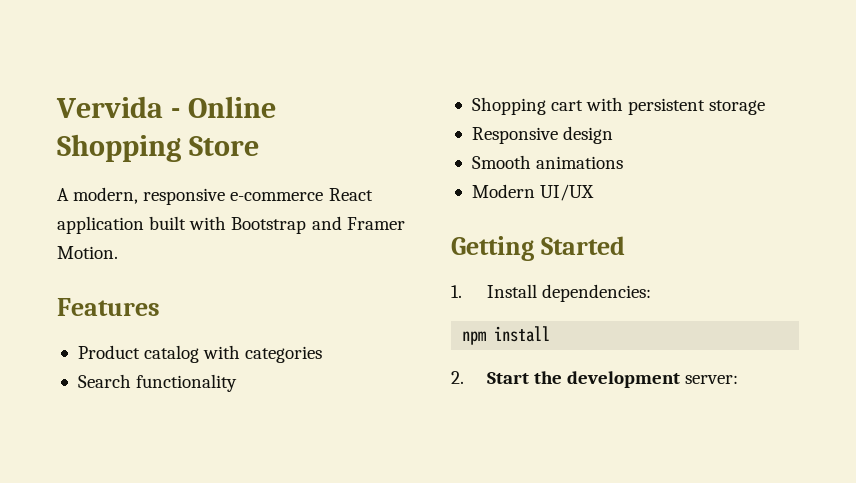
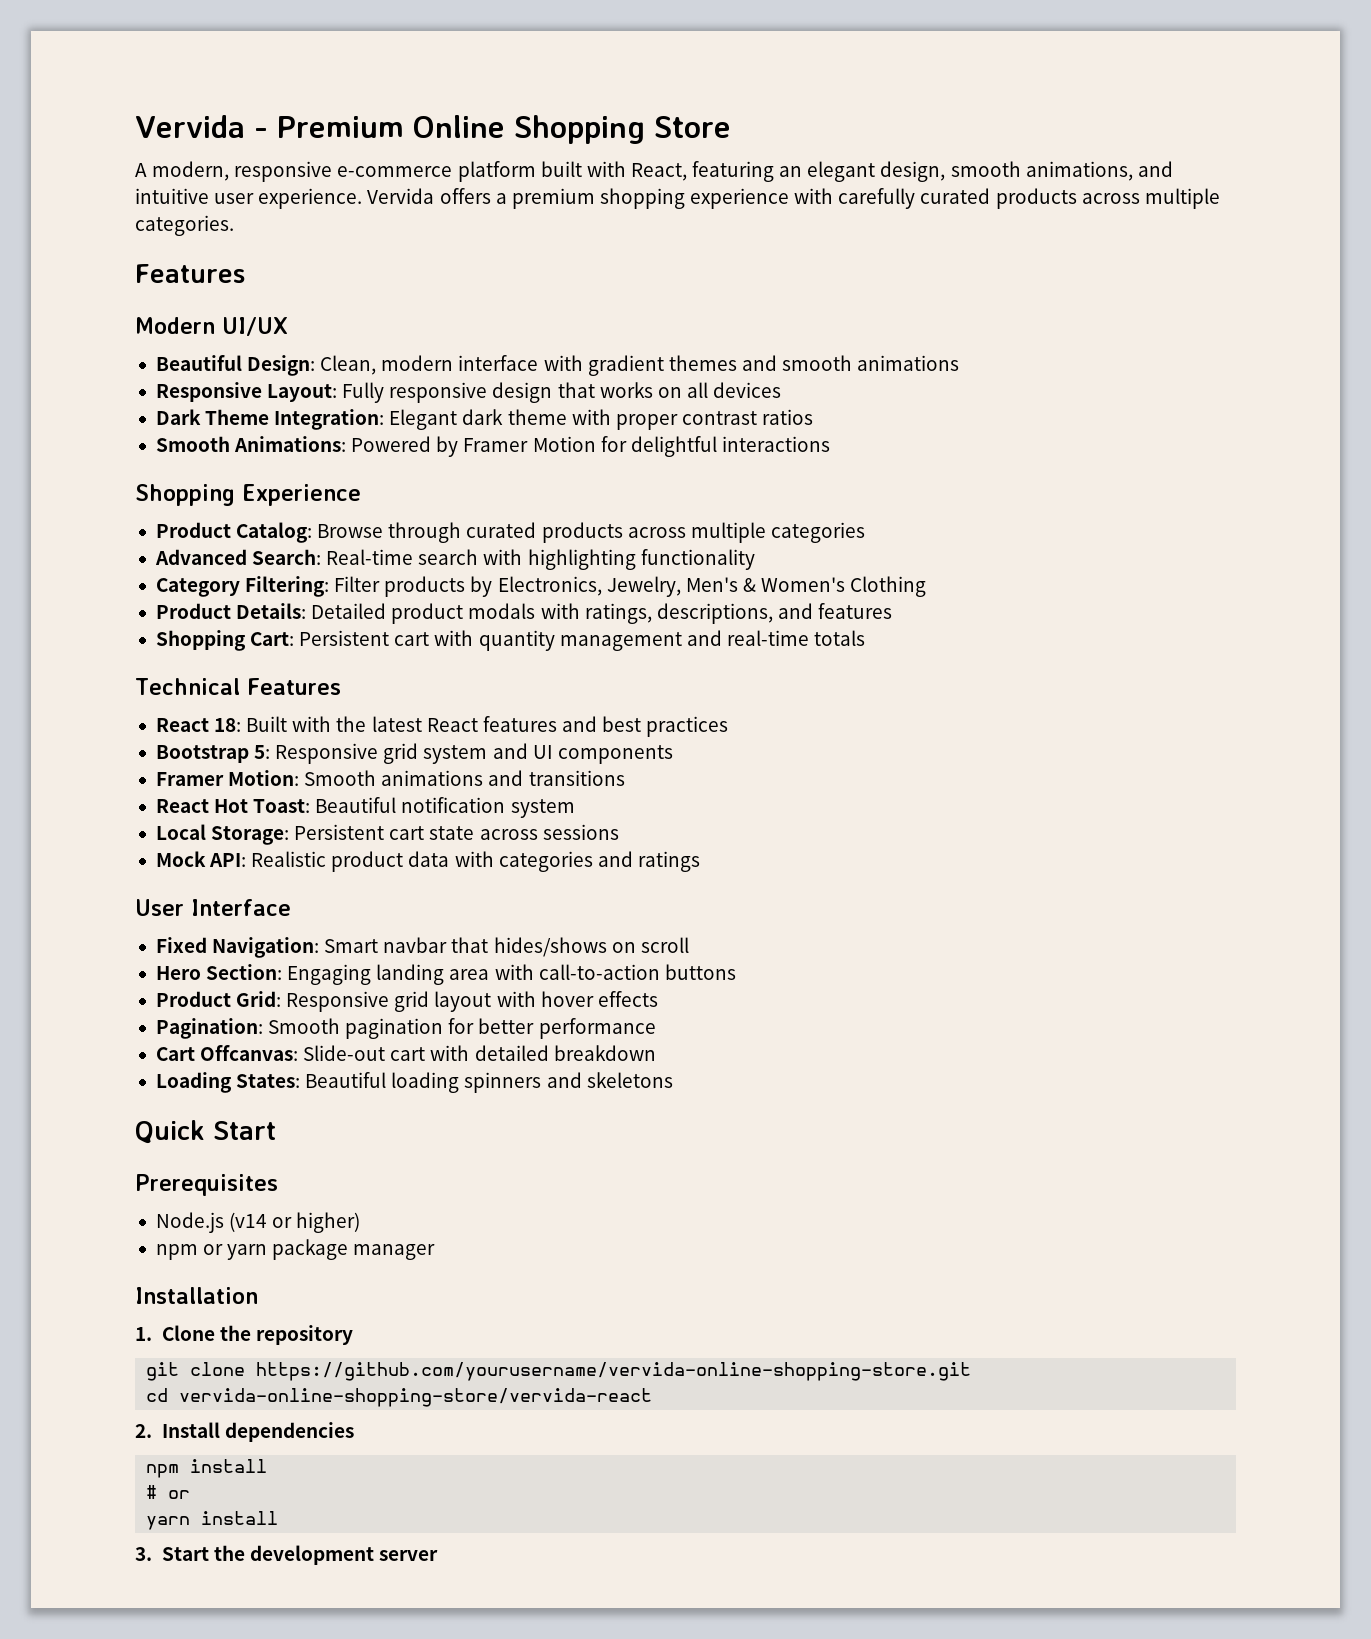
(180, 113) none -> [276,116,404,138] Premium
[328,188,373,201] [57,216,405,234] [57,246,118,259] [57,298,160,316] [77,345,323,363] [77,374,238,392] [471,97,766,115] [471,126,614,144] [471,155,624,169] [471,184,595,201] [451,236,625,261] [451,284,651,302] [462,326,551,345] [451,371,464,384] React application built with Bootstrap and Framer Motion. // Features // Product catalog with categories // Search functionality // Shopping cart with persistent storage // Responsive design // Smooth animations // Modern UI/UX // Getting Started // 1. Install dependencies: // npm install // 2. -> [457,161,1173,182] [135,188,1220,209] [135,215,234,236] [135,264,245,283] [135,317,288,336] [155,355,960,376] [155,382,782,403] [155,409,814,430] [155,436,830,457] [135,484,361,506] [155,522,865,543] [154,549,755,570] [155,576,927,597] [155,603,893,624] [155,630,866,651] [135,678,341,695] [155,716,729,737] [155,743,673,764] [155,770,625,786] [155,797,575,818] [155,824,619,845] [155,851,700,872] [135,899,291,916] [155,937,689,958] [155,964,736,985] [155,991,658,1012] [155,1018,656,1039] [155,1045,656,1061] [155,1072,673,1093] [135,1120,276,1144] [135,1174,278,1196] [155,1212,361,1233] [155,1239,436,1260] [135,1287,258,1304] [135,1325,353,1345] [146,1362,972,1381] [146,1388,653,1407] [135,1422,354,1442] [146,1459,268,1478] [146,1485,191,1499] [146,1511,279,1530] [135,1547,152,1561] platform built with React, featuring an elegant design, smooth animations, and intuitive user experience. Vervida offers a premium shopping experience with carefully curated products across multiple categories. // Features // Modern UI/UX // Beautiful Design: Clean, modern interface with gradient themes and smooth animations // Responsive Layout: Fully responsive design that works on all devices // Dark Theme Integration: Elegant dark theme with proper contrast ratios // Smooth Animations: Powered by Framer Motion for delightful interactions // Shopping Experience // Product Catalog: Browse through curated products across multiple categories // Advanced Search: Real-time search with highlighting functionality // Category Filtering: Filter products by Electronics, Jewelry, Men's & Women's Clothing // Product Details: Detailed product modals with ratings, descriptions, and features // Shopping Cart: Persistent cart with quantity management and real-time totals // Technical Features // React 18: Built with the latest React features and best practices // Bootstrap 5: Responsive grid system and UI components // Framer Motion: Smooth animations and transitions // React Hot Toast: Beautiful notification system // Local Storage: Persistent cart state across sessions // Mock API: Realistic product data with categories and ratings // User Interface // Fixed Navigation: Smart navbar that hides/shows on scroll // Hero Section: Engaging landing area with call-to-action buttons // Product Grid: Responsive grid layout with hover effects // Pagination: Smooth pagination for better performance // Cart Offcanvas: Slide-out cart with detailed breakdown // Loading States: Beautiful loading spinners and skeletons // Quick Start // Prerequisites // Node.js (v14 or higher) // npm or yarn package manager // Installation // 1. Clone the repository // git clone https://github.com/yourusername/vervida-online-shopping-store.git // cd vervida-online-shopping-store/vervida-react // 2. Install dependencies // npm install // # or // yarn install // 3.
[685,375,739,384] server: -> [378,1550,438,1561] server

